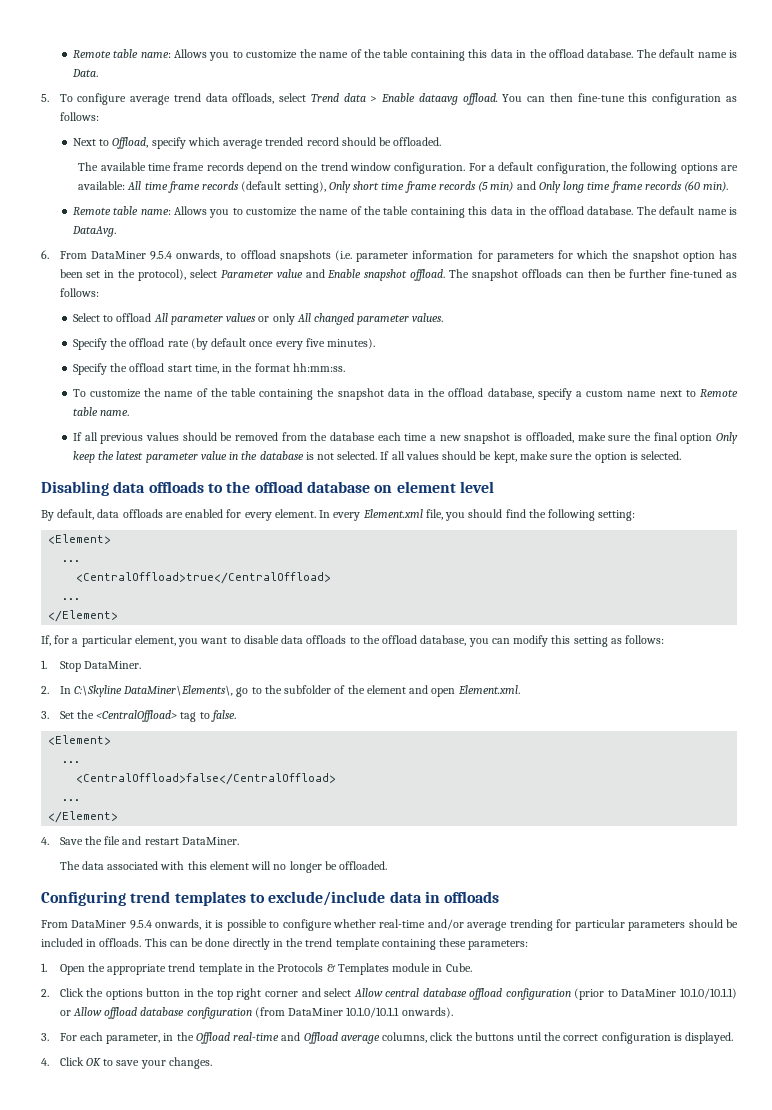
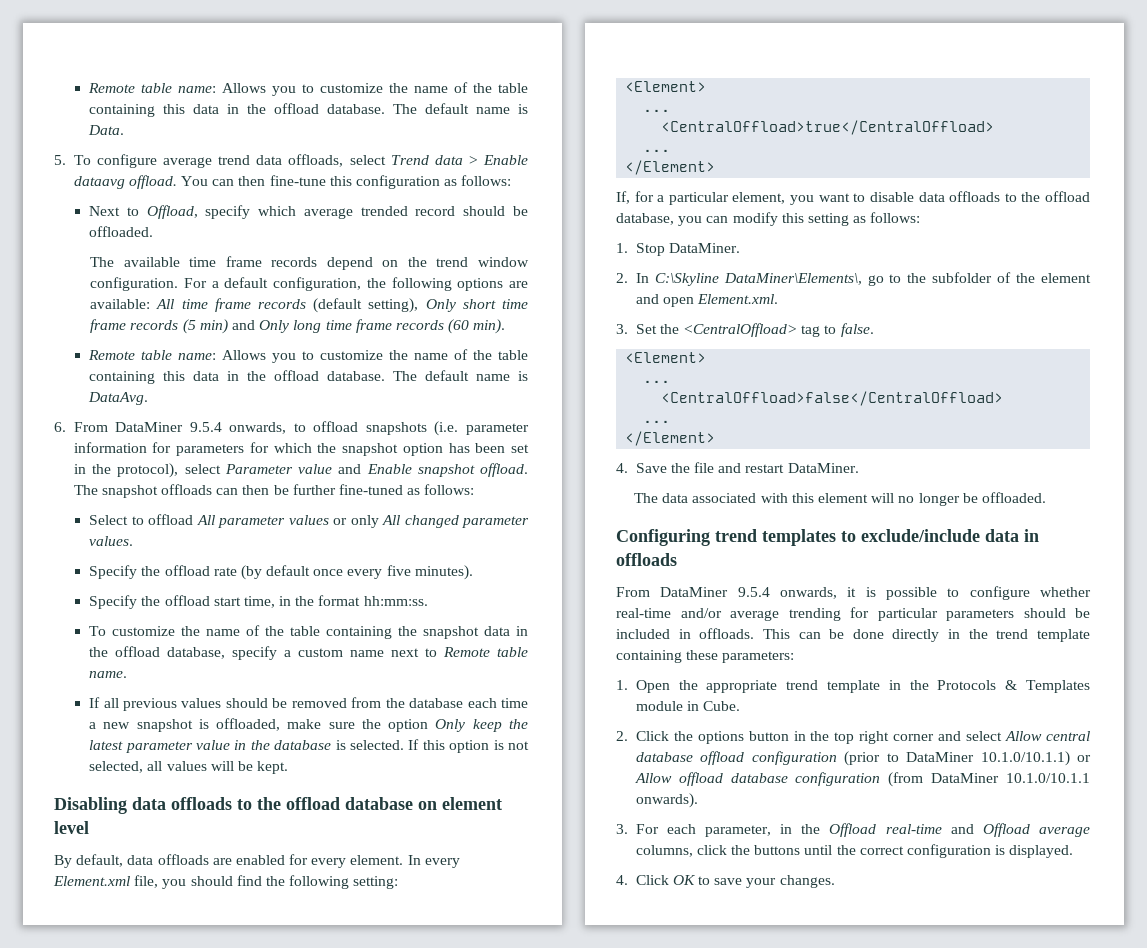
[653,432,678,441] final -> (381, 724) none
[316,453,334,460] not -> (346, 745) none
[391,451,682,463] all values should be kept, make sure the option is selected. -> [422,740,529,753] [89,761,289,774] this option is not selected, all values will be kept.

